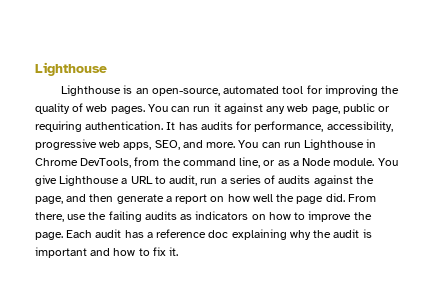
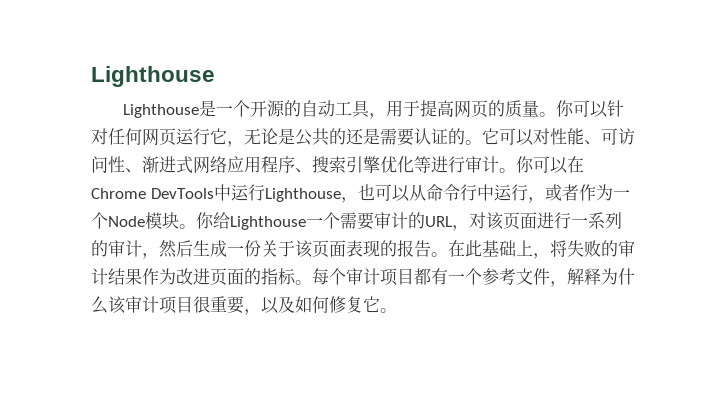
[123,85,400,96] [35,103,391,114] [35,121,393,132] [35,139,377,150] [35,157,398,168] [35,175,374,186] [35,193,376,204] [35,211,372,222] [35,229,372,240] [35,247,179,258] is an open-source, automated tool for improving the quality of web pages. You can run it against any web page, public or requiring authentication. It has audits for performance, accessibility, progressive web apps, SEO, and more. You can run Lighthouse in Chrome DevTools, from the command line, or as a Node module. You give Lighthouse a URL to audit, run a series of audits against the page, and then generate a report on how well the page did. From there, use the failing audits as indicators on how to improve the page. Each audit has a reference doc explaining why the audit is important and how to fix it. -> [198,100,624,119] [91,128,635,147] [91,156,584,174] [91,184,630,203] [91,212,622,231] [91,240,635,259] [91,268,635,287] [91,296,397,315] 是一个开源的自动工具，用于提高网页的质量。你可以针对任何网页运行它，无论是公共的还是需要认证的。它可以对性能、可访问性、渐进式网络应用程序、搜索引擎优化等进行审计。你可以在Chrome DevTools中运行Lighthouse，也可以从命令行中运行，或者作为一个Node模块。你给Lighthouse一个需要审计的URL，对该页面进行一系列的审计，然后生成一份关于该页面表现的报告。在此基础上，将失败的审计结果作为改进页面的指标。每个审计项目都有一个参考文件，解释为什么该审计项目很重要，以及如何修复它。

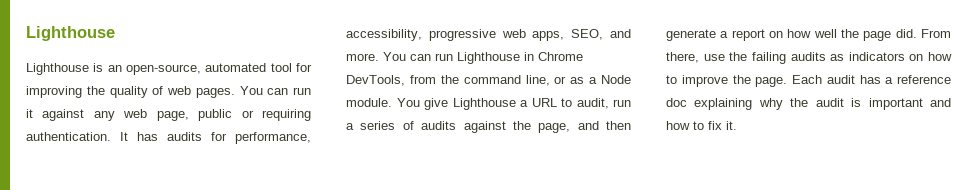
[198,100,624,119] [91,128,635,147] [91,156,584,174] [91,184,630,203] [91,212,622,231] [91,240,635,259] [91,268,635,287] [91,296,397,315] 是一个开源的自动工具，用于提高网页的质量。你可以针对任何网页运行它，无论是公共的还是需要认证的。它可以对性能、可访问性、渐进式网络应用程序、搜索引擎优化等进行审计。你可以在Chrome DevTools中运行Lighthouse，也可以从命令行中运行，或者作为一个Node模块。你给Lighthouse一个需要审计的URL，对该页面进行一系列的审计，然后生成一份关于该页面表现的报告。在此基础上，将失败的审计结果作为改进页面的指标。每个审计项目都有一个参考文件，解释为什么该审计项目很重要，以及如何修复它。 -> [93,63,312,75] [26,86,311,98] [26,109,311,121] [26,132,311,144] [346,29,631,41] [346,52,583,64] [346,75,631,86] [346,98,631,110] [346,121,631,133] [666,29,951,41] [666,52,952,64] [666,75,951,87] [666,98,951,110] [666,121,737,130] is an open-source, automated tool for improving the quality of web pages. You can run it against any web page, public or requiring authentication. It has audits for performance, accessibility, progressive web apps, SEO, and more. You can run Lighthouse in Chrome DevTools, from the command line, or as a Node module. You give Lighthouse a URL to audit, run a series of audits against the page, and then generate a report on how well the page did. From there, use the failing audits as indicators on how to improve the page. Each audit has a reference doc explaining why the audit is important and how to fix it.

